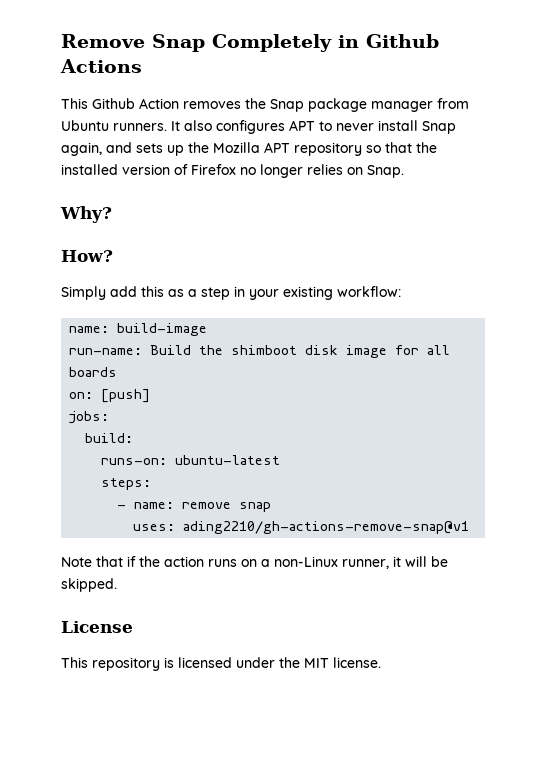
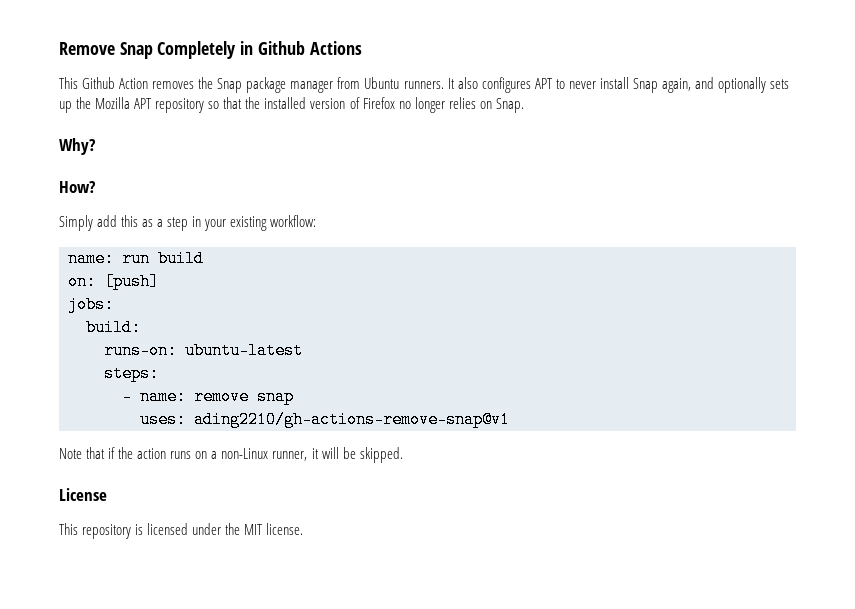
(132, 147) none -> [718,77,767,93] optionally
[117,323,208,336] [69,345,451,358] [69,367,118,377] build-image // run-name: Build the shimboot disk image for all boards -> [122,250,204,267] run build

